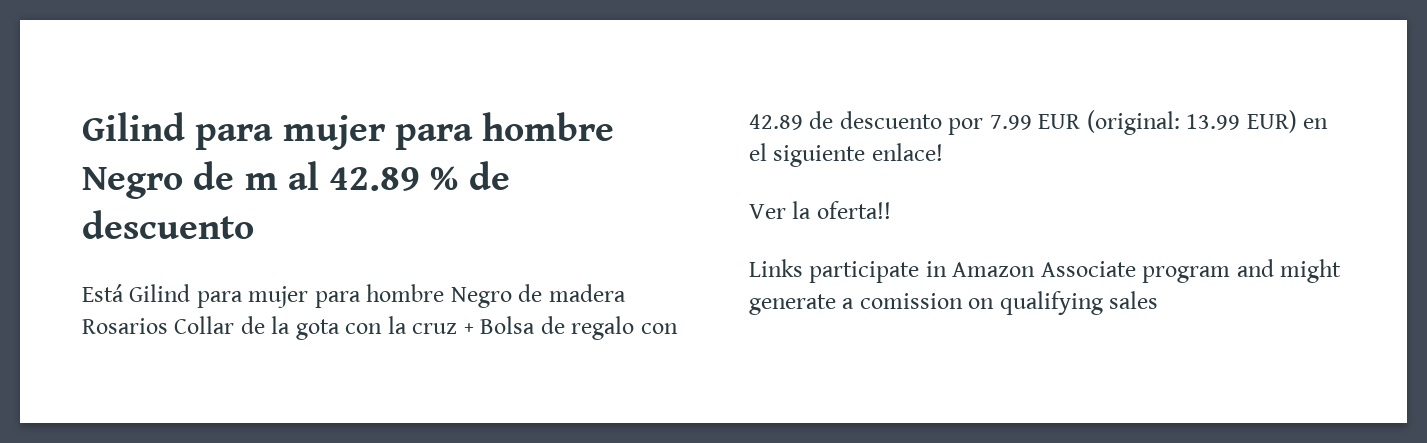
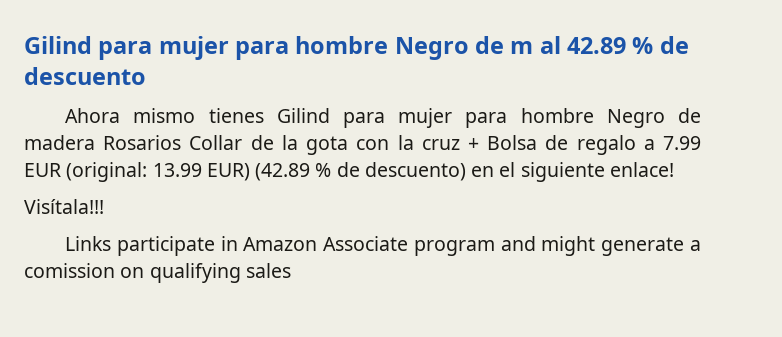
[82,284,124,302] Está -> [65,108,264,123] Ahora mismo tienes
[640,323,678,334] [749,111,984,135] con 42.89 de descuento por -> [643,139,655,150] a
(1297, 121) none -> [255,162,466,181] (42.89 % de descuento)
[749,201,891,219] Ver la oferta!! -> [24,199,104,214] Visítala!!!

